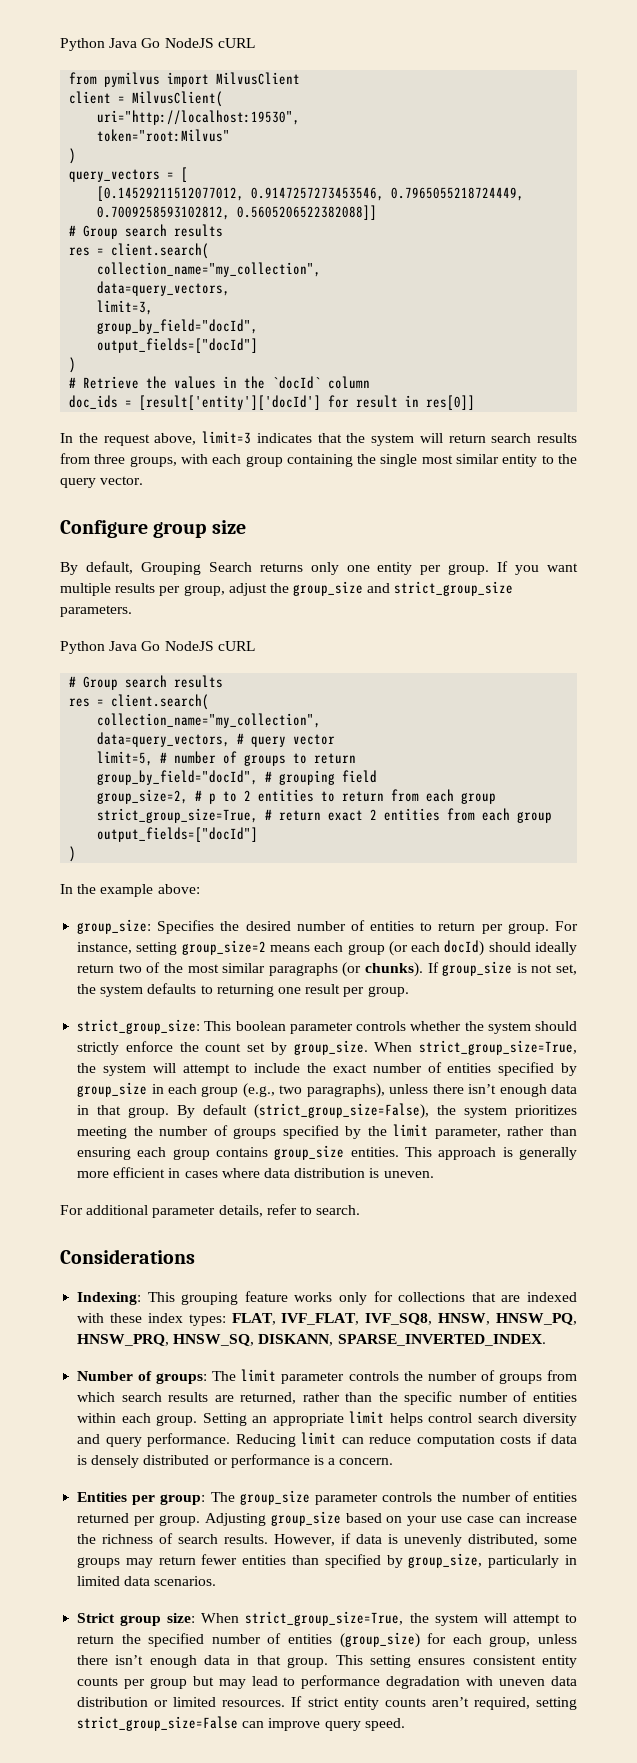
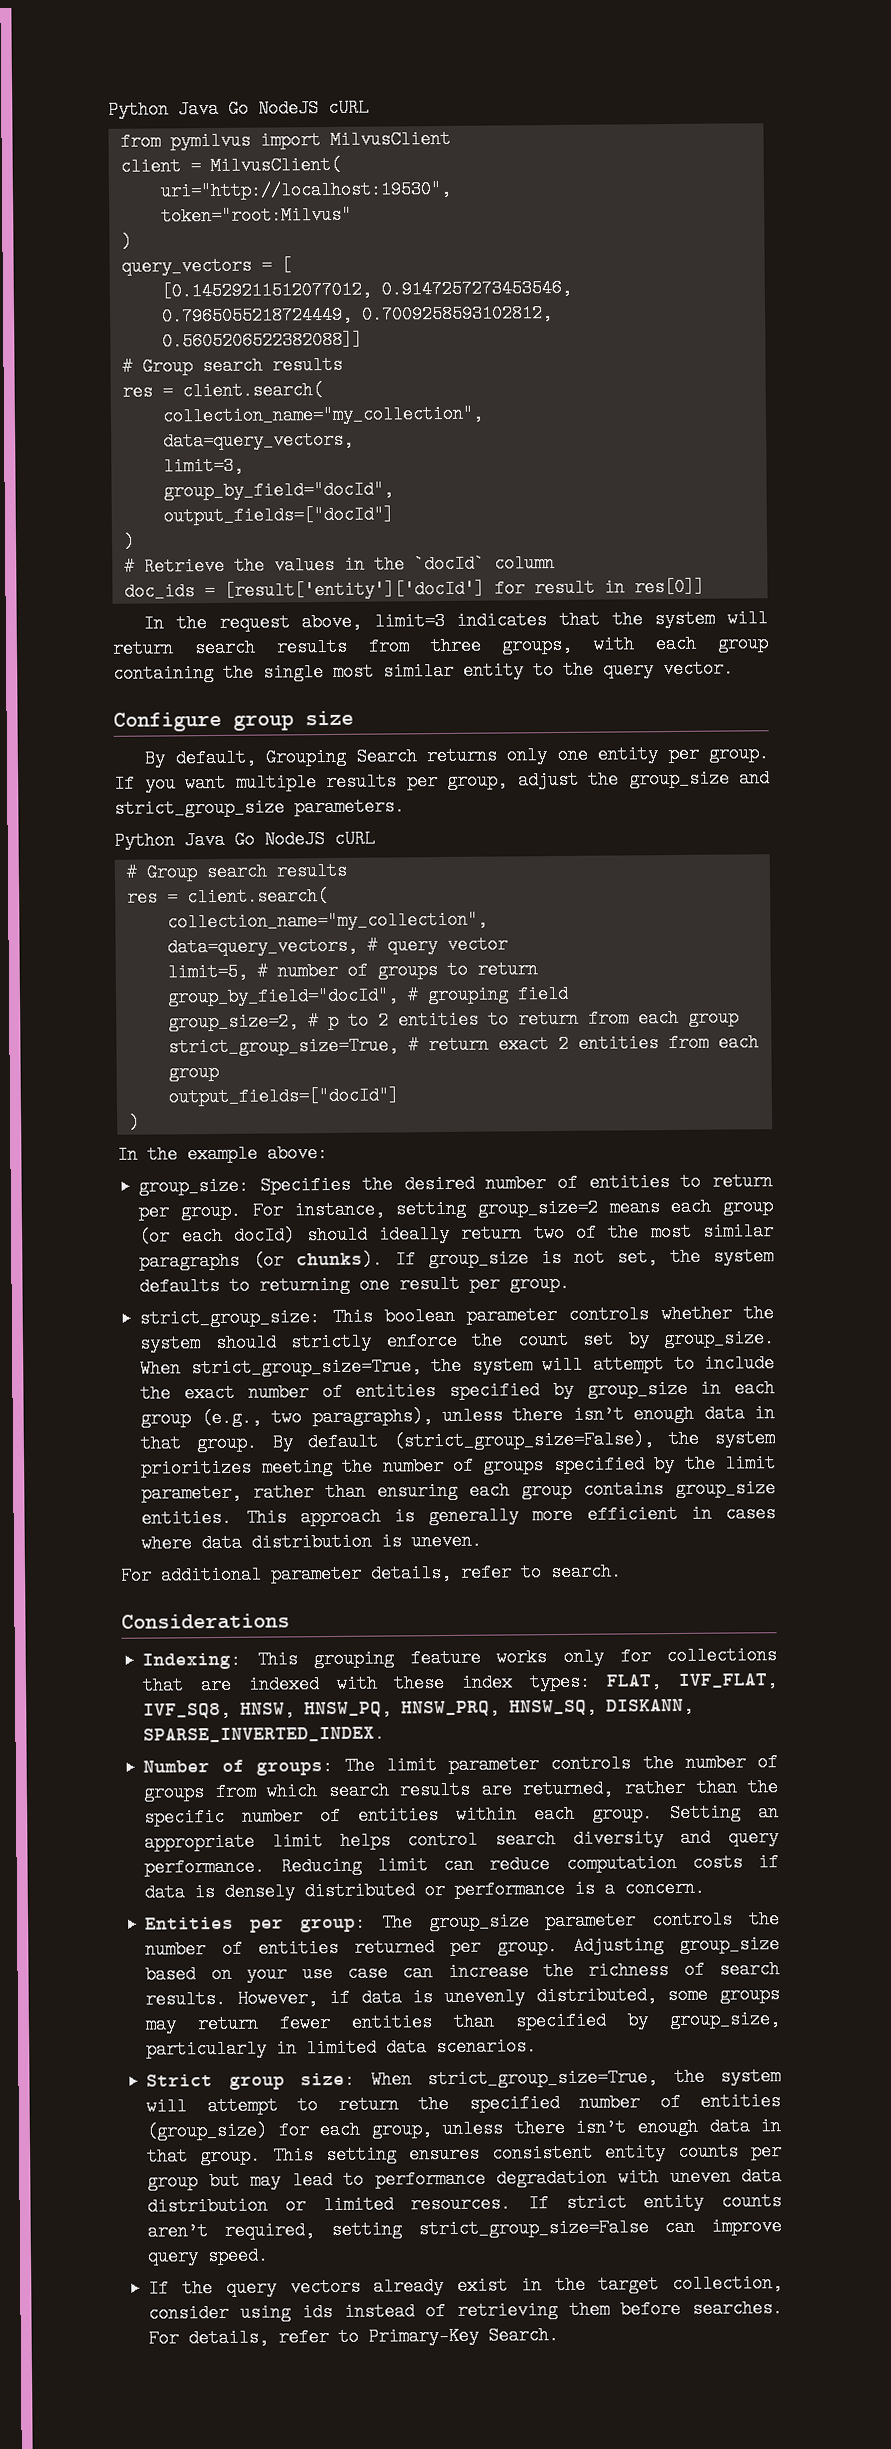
(405, 1724) none -> [148,2274,783,2298] [148,2299,784,2323] [148,2326,560,2348] // If the query vectors already exist in the target collection, consider using ids instead of retrieving them before searches. For details, refer to Primary-Key Search.

